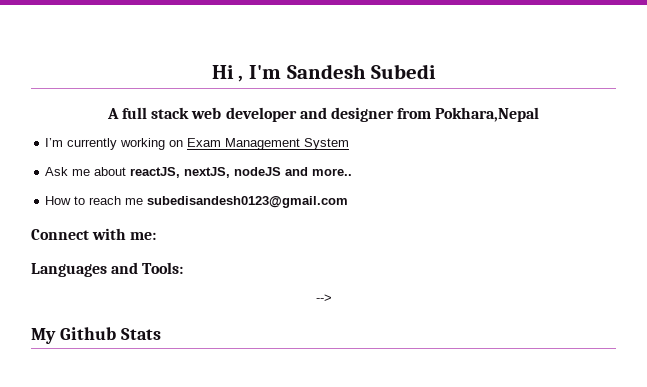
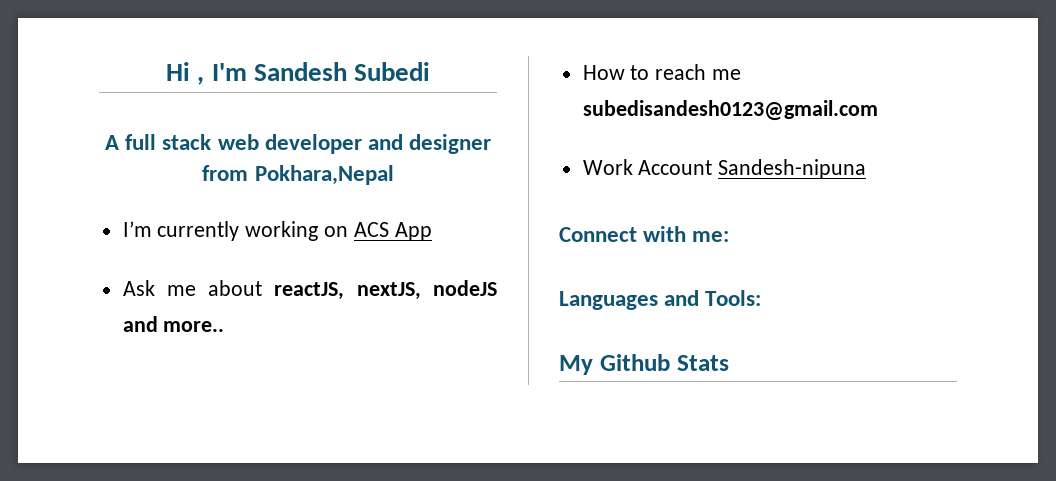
[187,138,350,150] Exam Management System -> [353,222,432,241] ACS App
(349, 202) none -> [582,159,867,179] // Work Account Sandesh-nipuna
[315,294,332,302] // --> -> (762, 298) none

